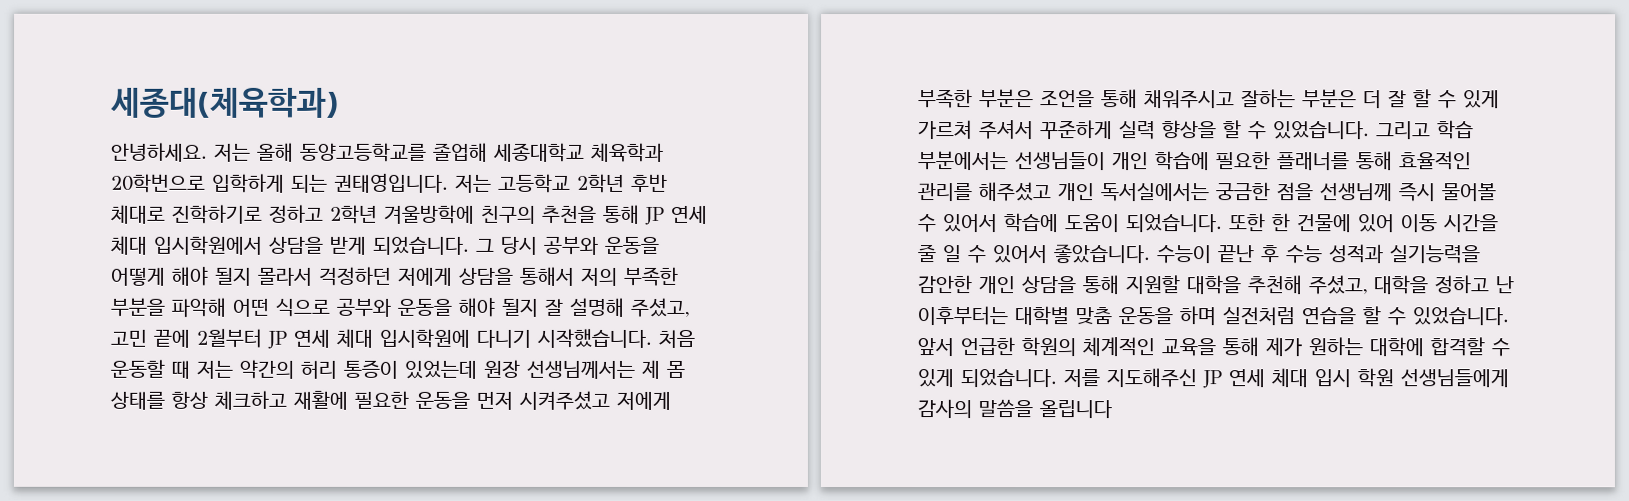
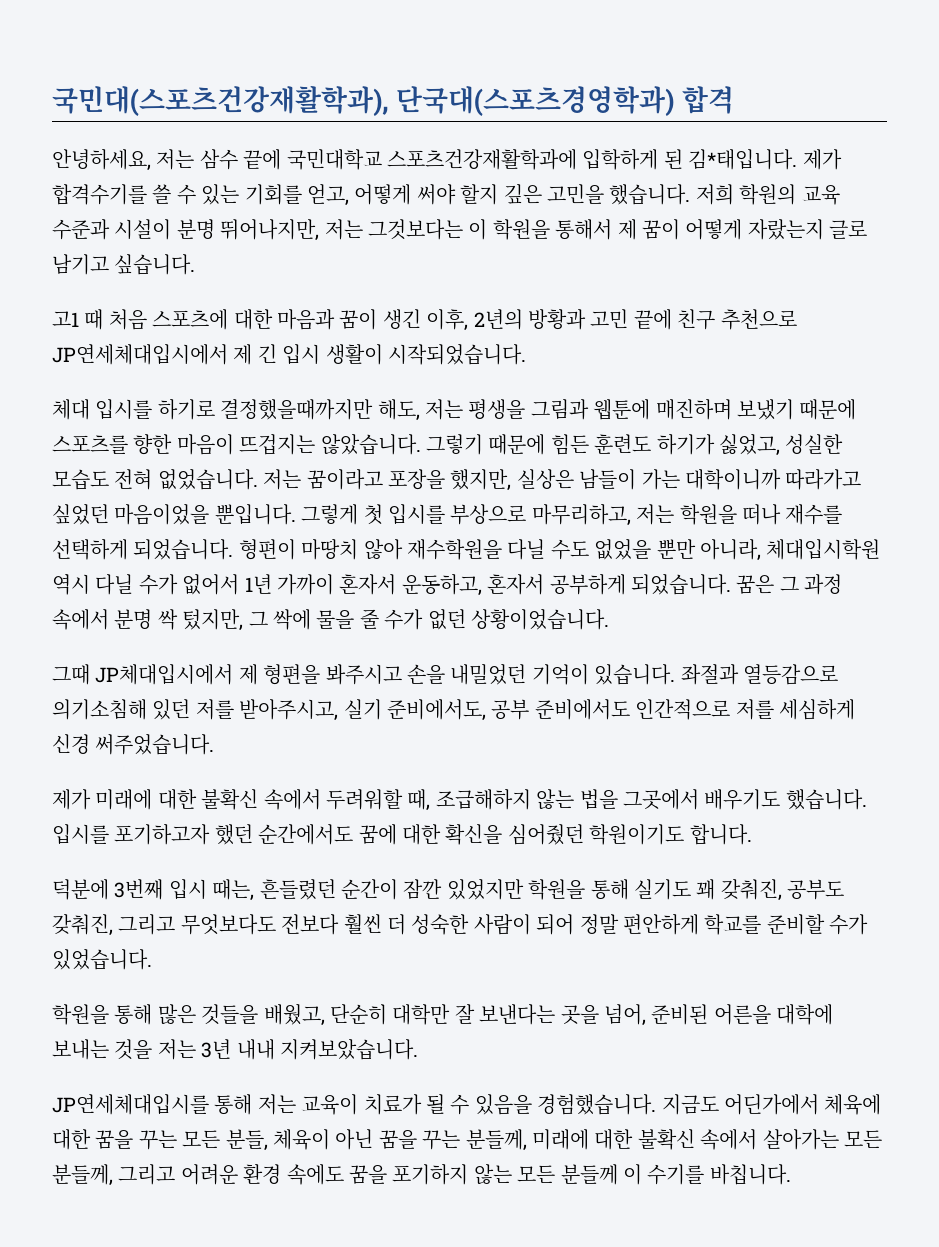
[111,87,339,118] [111,142,664,162] [111,172,668,193] [111,204,708,225] [110,235,660,255] [110,266,678,286] [110,297,689,318] [110,328,695,349] [110,359,685,379] [110,390,671,410] [918,89,1500,109] [918,120,1474,140] [918,151,1472,171] [918,182,1497,202] [918,213,1499,233] [917,244,1481,264] [917,275,1514,295] [917,306,1509,326] [917,337,1510,357] [917,368,1509,389] [917,399,1112,419] 세종대(체육학과) // 안녕하세요. 저는 올해 동양고등학교를 졸업해 세종대학교 체육학과 20학번으로 입학하게 되는 권태영입니다. 저는 고등학교 2학년 후반 체대로 진학하기로 정하고 2학년 겨울방학에 친구의 추천을 통해 JP 연세 체대 입시학원에서 상담을 받게 되었습니다. 그 당시 공부와 운동을 어떻게 해야 될지 몰라서 걱정하던 저에게 상담을 통해서 저의 부족한 부분을 파악해 어떤 식으로 공부와 운동을 해야 될지 잘 설명해 주셨고, 고민 끝에 2월부터 JP 연세 체대 입시학원에 다니기 시작했습니다. 처음 운동할 때 저는 약간의 허리 통증이 있었는데 원장 선생님께서는 제 몸 상태를 항상 체크하고 재활에 필요한 운동을 먼저 시켜주셨고 저에게 부족한 부분은 조언을 통해 채워주시고 잘하는 부분은 더 잘 할 수 있게 가르쳐 주셔서 꾸준하게 실력 향상을 할 수 있었습니다. 그리고 학습 부분에서는 선생님들이 개인 학습에 필요한 플래너를 통해 효율적인 관리를 해주셨고 개인 독서실에서는 궁금한 점을 선생님께 즉시 물어볼 수 있어서 학습에 도움이 되었습니다. 또한 한 건물에 있어 이동 시간을 줄 일 수 있어서 좋았습니다. 수능이 끝난 후 수능 성적과 실기능력을 감안한 개인 상담을 통해 지원할 대학을 추천해 주셨고, 대학을 정하고 난 이후부터는 대학별 맞춤 운동을 하며 실전처럼 연습을 할 수 있었습니다. 앞서 언급한 학원의 체계적인 교육을 통해 제가 원하는 대학에 합격할 수 있게 되었습니다. 저를 지도해주신 JP 연세 체대 입시 학원 선생님들에게 감사의 말씀을 올립니다 -> [52,86,734,116] [52,149,842,171] [52,184,840,206] [52,219,868,241] [52,254,196,275] [52,309,797,331] [52,344,526,365] [52,399,857,421] [52,434,844,456] [52,469,862,491] [52,504,843,526] [52,539,881,561] [52,574,843,596] [52,609,609,631] [52,664,838,685] [52,699,855,721] [52,734,215,755] [52,789,867,811] [52,824,752,845] [52,879,845,901] [52,914,869,936] [52,949,152,970] [52,1003,834,1026] [52,1039,418,1060] [52,1094,882,1115] [52,1129,882,1151] [52,1164,791,1186] 국민대(스포츠건강재활학과), 단국대(스포츠경영학과) 합격 // 안녕하세요, 저는 삼수 끝에 국민대학교 스포츠건강재활학과에 입학하게 된 김*태입니다. 제가 합격수기를 쓸 수 있는 기회를 얻고, 어떻게 써야 할지 깊은 고민을 했습니다. 저희 학원의 교육 수준과 시설이 분명 뛰어나지만, 저는 그것보다는 이 학원을 통해서 제 꿈이 어떻게 자랐는지 글로 남기고 싶습니다. // 고1 때 처음 스포츠에 대한 마음과 꿈이 생긴 이후, 2년의 방황과 고민 끝에 친구 추천으로 JP연세체대입시에서 제 긴 입시 생활이 시작되었습니다. // 체대 입시를 하기로 결정했을때까지만 해도, 저는 평생을 그림과 웹툰에 매진하며 보냈기 때문에 스포츠를 향한 마음이 뜨겁지는 않았습니다. 그렇기 때문에 힘든 훈련도 하기가 싫었고, 성실한 모습도 전혀 없었습니다. 저는 꿈이라고 포장을 했지만, 실상은 남들이 가는 대학이니까 따라가고 싶었던 마음이었을 뿐입니다. 그렇게 첫 입시를 부상으로 마무리하고, 저는 학원을 떠나 재수를 선택하게 되었습니다. 형편이 마땅치 않아 재수학원을 다닐 수도 없었을 뿐만 아니라, 체대입시학원 역시 다닐 수가 없어서 1년 가까이 혼자서 운동하고, 혼자서 공부하게 되었습니다. 꿈은 그 과정 속에서 분명 싹 텄지만, 그 싹에 물을 줄 수가 없던 상황이었습니다. // 그때 JP체대입시에서 제 형편을 봐주시고 손을 내밀었던 기억이 있습니다. 좌절과 열등감으로 의기소침해 있던 저를 받아주시고, 실기 준비에서도, 공부 준비에서도 인간적으로 저를 세심하게 신경 써주었습니다. // 제가 미래에 대한 불확신 속에서 두려워할 때, 조급해하지 않는 법을 그곳에서 배우기도 했습니다. 입시를 포기하고자 했던 순간에서도 꿈에 대한 확신을 심어줬던 학원이기도 합니다. // 덕분에 3번째 입시 때는, 흔들렸던 순간이 잠깐 있었지만 학원을 통해 실기도 꽤 갖춰진, 공부도 갖춰진, 그리고 무엇보다도 전보다 훨씬 더 성숙한 사람이 되어 정말 편안하게 학교를 준비할 수가 있었습니다. // 학원을 통해 많은 것들을 배웠고, 단순히 대학만 잘 보낸다는 곳을 넘어, 준비된 어른을 대학에 보내는 것을 저는 3년 내내 지켜보았습니다. // JP연세체대입시를 통해 저는 교육이 치료가 될 수 있음을 경험했습니다. 지금도 어딘가에서 체육에 대한 꿈을 꾸는 모든 분들, 체육이 아닌 꿈을 꾸는 분들께, 미래에 대한 불확신 속에서 살아가는 모든 분들께, 그리고 어려운 환경 속에도 꿈을 포기하지 않는 모든 분들께 이 수기를 바칩니다.

